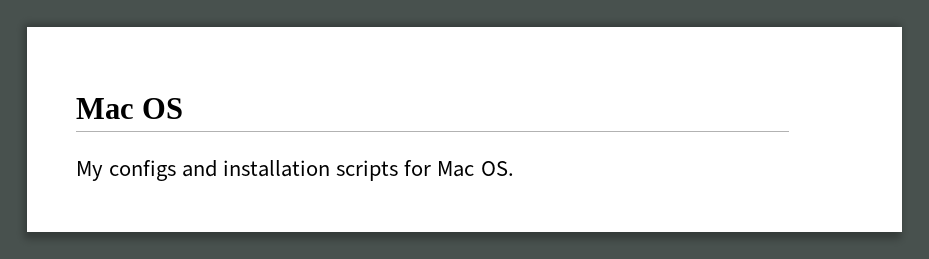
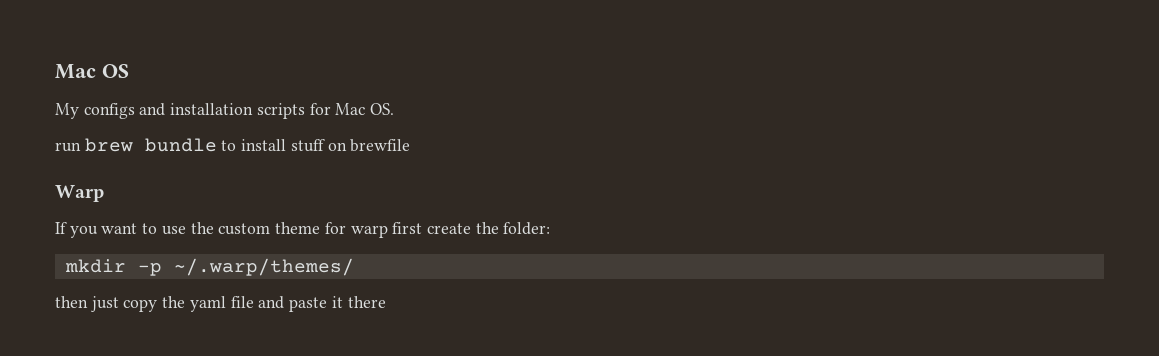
(514, 168) none -> [55,138,411,152] [55,185,104,202] [55,222,551,238] [64,258,354,276] [55,296,386,312] // run brew bundle to install stuff on brewfile // Warp // If you want to use the custom theme for warp first create the folder: // mkdir -p ~/.warp/themes/ // then just copy the yaml file and paste it there

